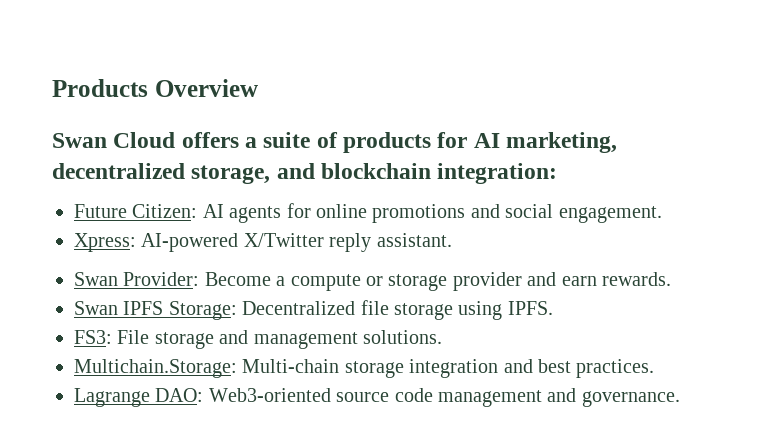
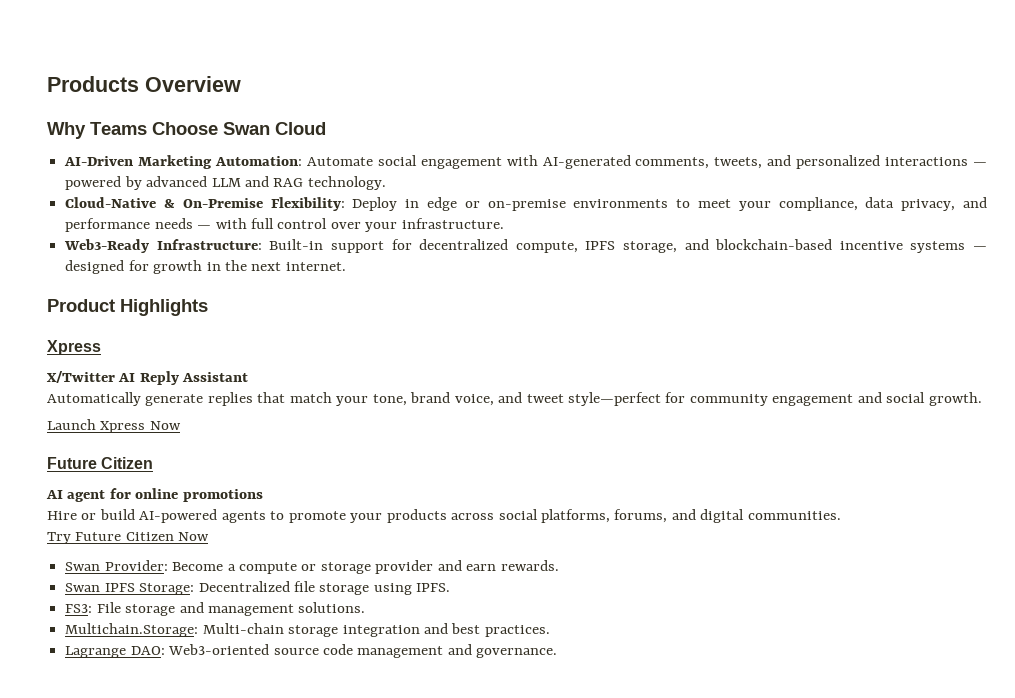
(258, 88) none -> [47,122,218,139] Why Teams Choose
[181,132,618,153] [52,163,558,184] [74,203,662,223] [74,233,452,252] offers a suite of products for AI marketing, decentralized storage, and blockchain integration: // Future Citizen: AI agents for online promotions and social engagement. // Xpress: AI-powered X/Twitter reply assistant. -> [64,155,988,169] [65,176,386,190] [65,197,988,211] [65,218,504,232] [64,239,987,253] [65,260,346,274] [47,299,208,316] [47,340,101,355] [46,371,249,385] [47,392,982,406] [47,419,181,433] [47,457,154,469] [46,488,263,502] [47,509,841,523] [47,532,210,544] // AI-Driven Marketing Automation: Automate social engagement with AI-generated comments, tweets, and personalized interactions — powered by advanced LLM and RAG technology. // Cloud-Native & On-Premise Flexibility: Deploy in edge or on-premise environments to meet your compliance, data privacy, and performance needs — with full control over your infrastructure. // Web3-Ready Infrastructure: Built-in support for decentralized compute, IPFS storage, and blockchain-based incentive systems — designed for growth in the next internet. // Product Highlights // Xpress // X/Twitter AI Reply Assistant // Automatically generate replies that match your tone, brand voice, and tweet style—perfect for community engagement and social growth. // Launch Xpress Now // Future Citizen // AI agent for online promotions // Hire or build AI-powered agents to promote your products across social platforms, forums, and digital communities. // Try Future Citizen Now

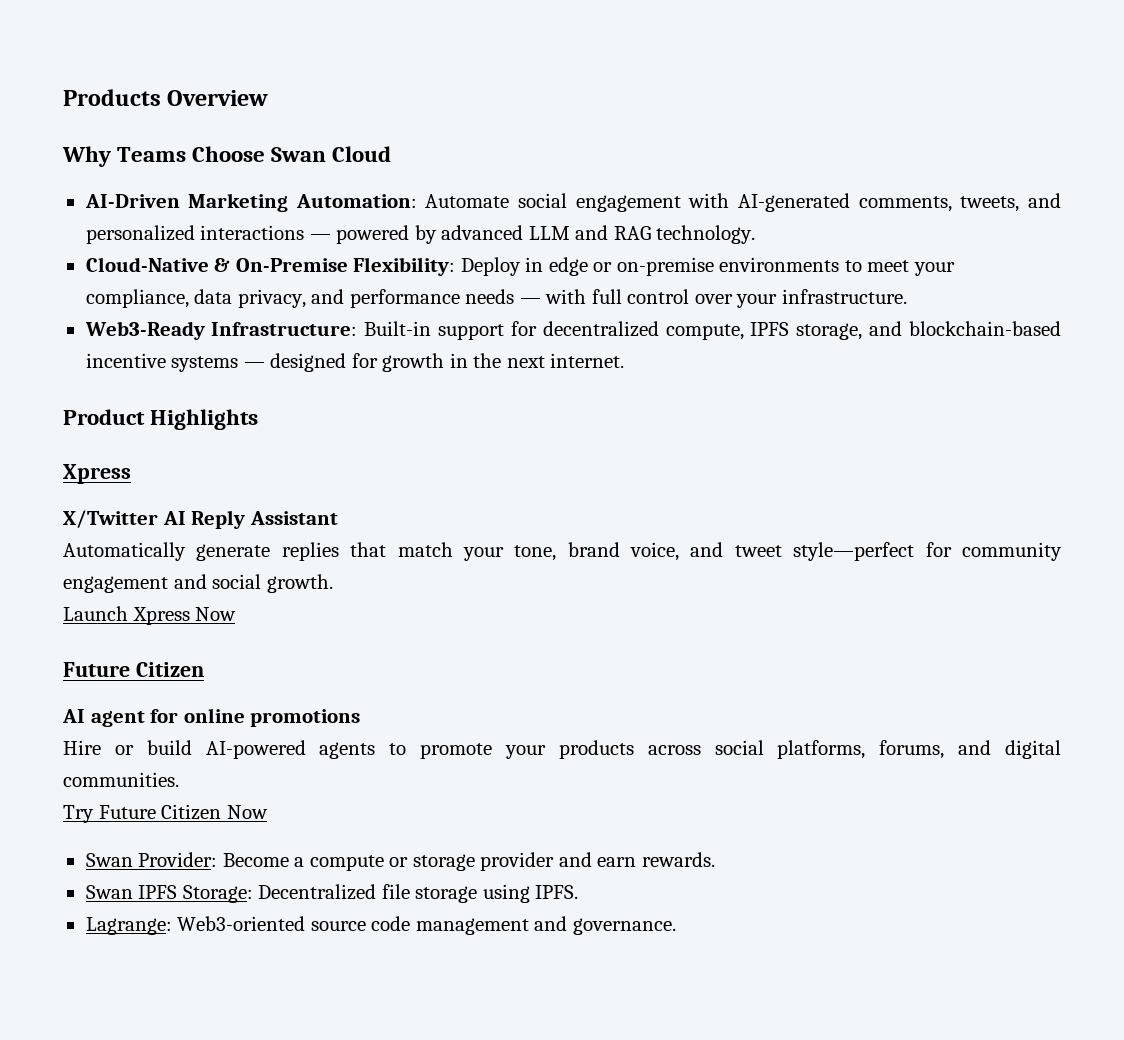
[65,602,366,616] [65,623,550,637] [65,646,165,658] FS3: File storage and management solutions. // Multichain.Storage: Multi-chain storage integration and best practices. // Lagrange DAO: -> [85,917,172,935] Lagrange:

